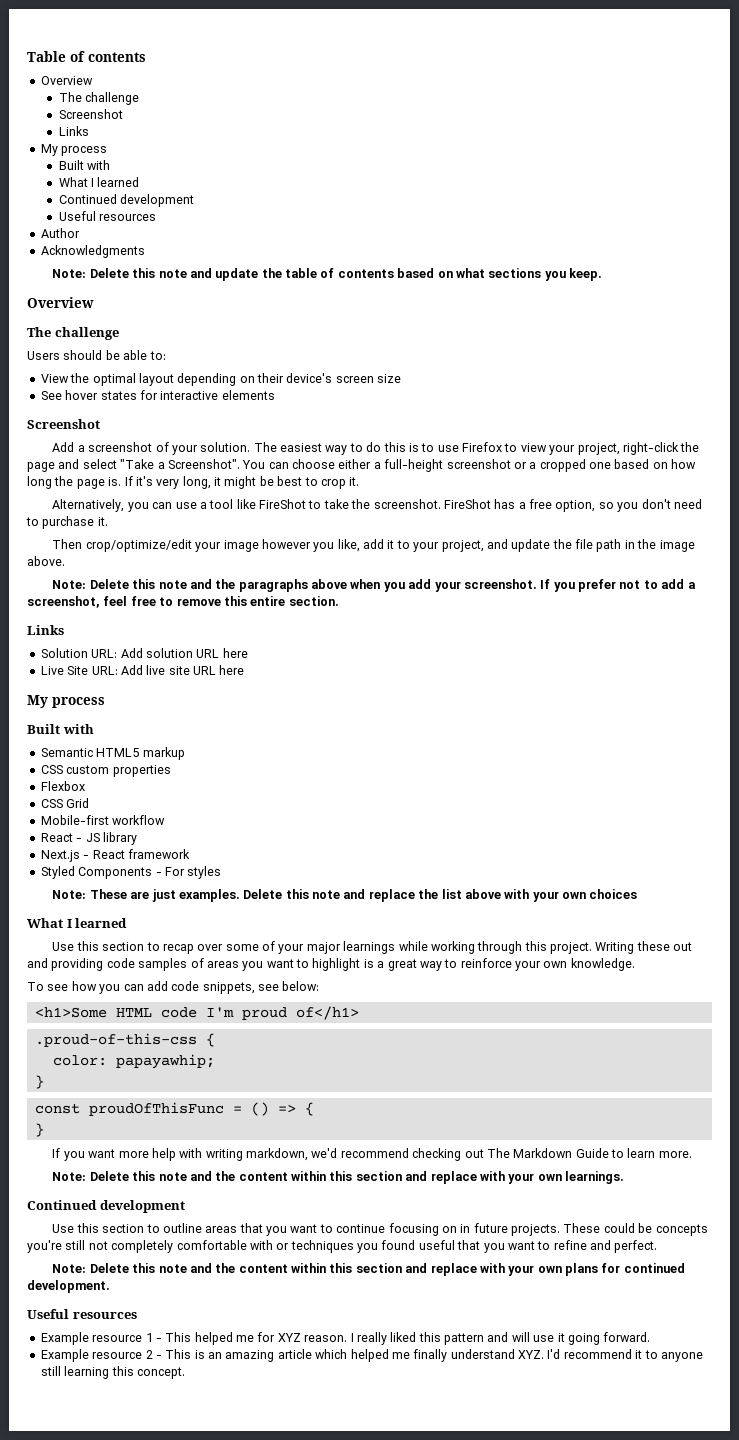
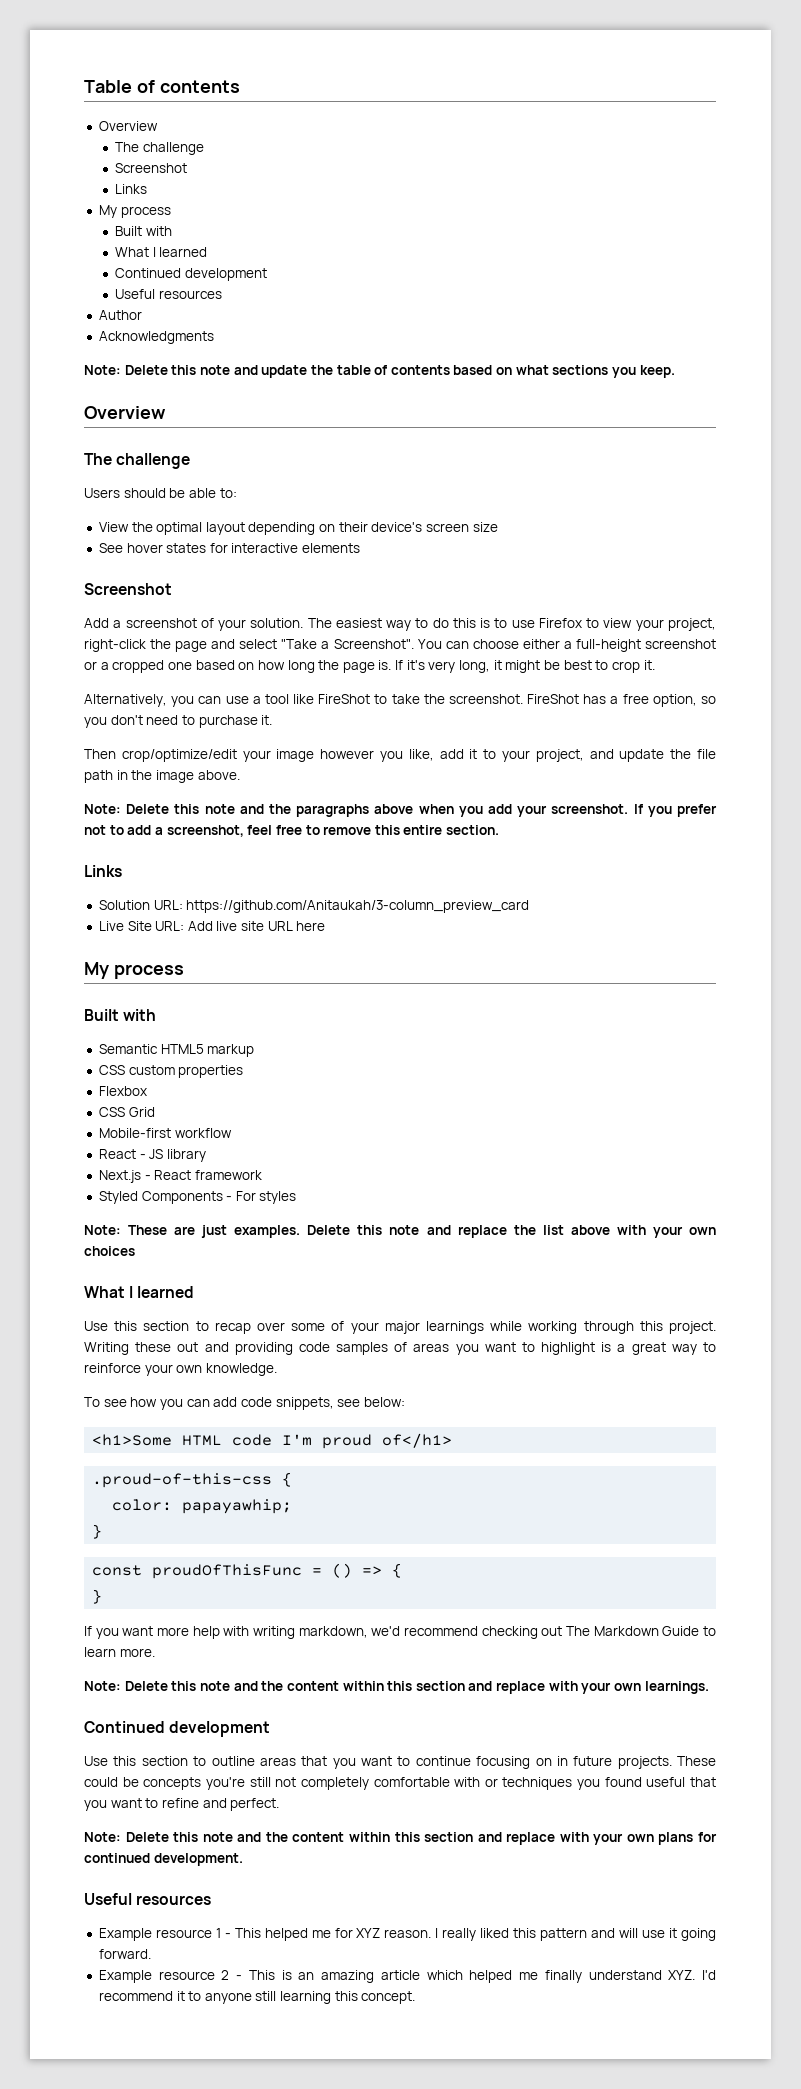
[120,648,248,658] Add solution URL here -> [186,900,530,913] https://github.com/Anitaukah/3-column_preview_card

